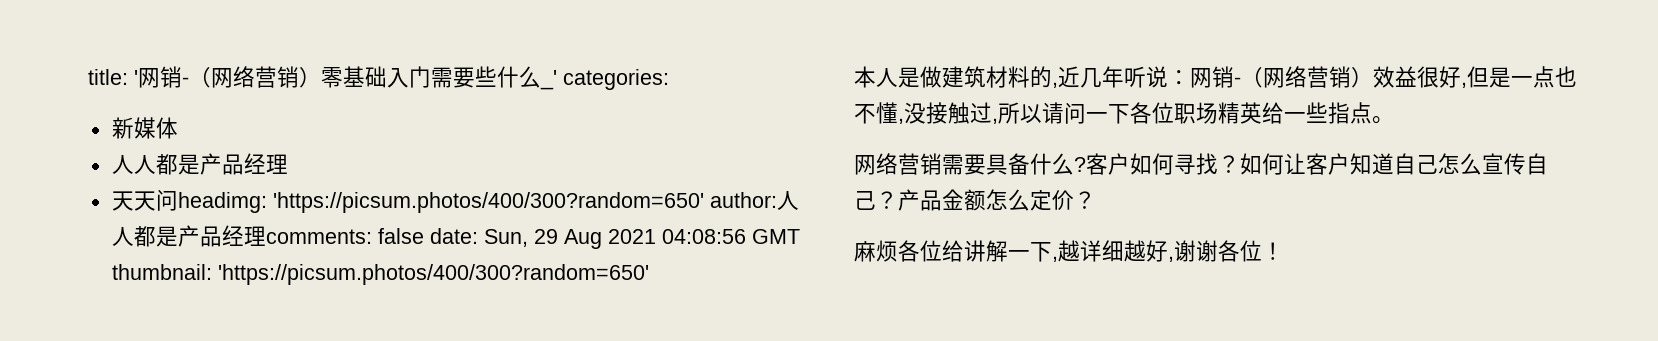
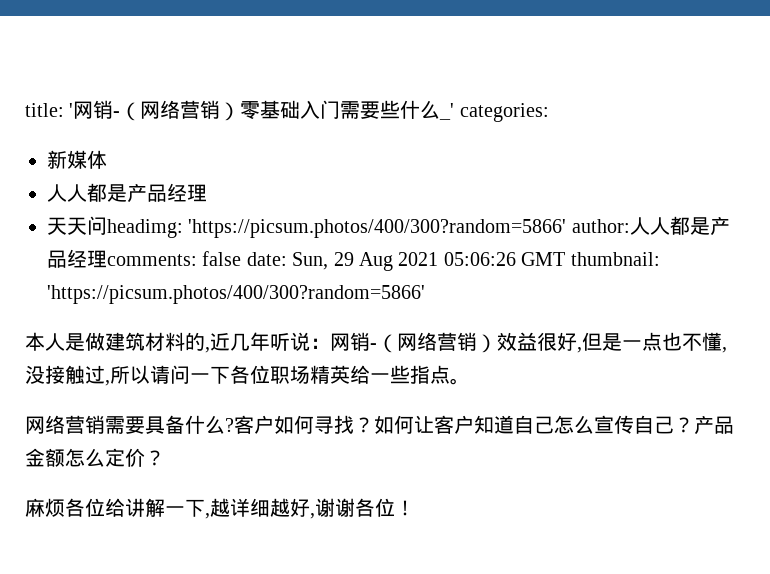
[272,192,704,213] 'https://picsum.photos/400/300?random=650' -> [188,219,567,238] 'https://picsum.photos/400/300?random=5866'
[661,229,746,244] 04:08:56 -> [443,252,516,266] 05:06:26
[217,264,649,285] 'https://picsum.photos/400/300?random=650' -> [47,285,425,304] 'https://picsum.photos/400/300?random=5866'

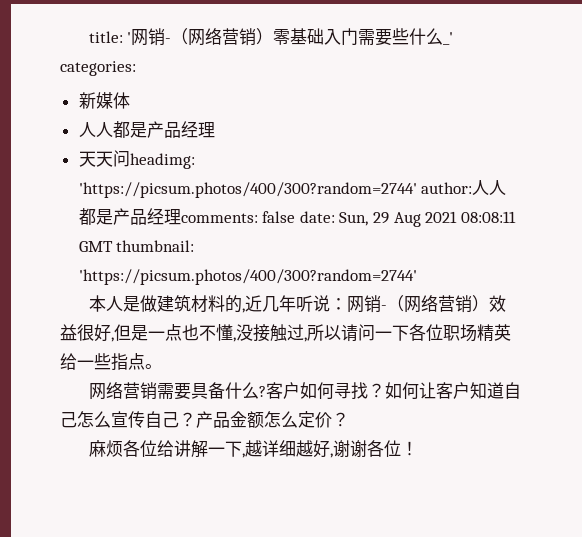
[188,219,567,238] 'https://picsum.photos/400/300?random=5866' -> [78,182,417,198] 'https://picsum.photos/400/300?random=2744'
[443,252,516,266] 05:06:26 -> [460,211,516,223] 08:08:11
[47,285,425,304] 'https://picsum.photos/400/300?random=5866' -> [78,269,417,285] 'https://picsum.photos/400/300?random=2744'

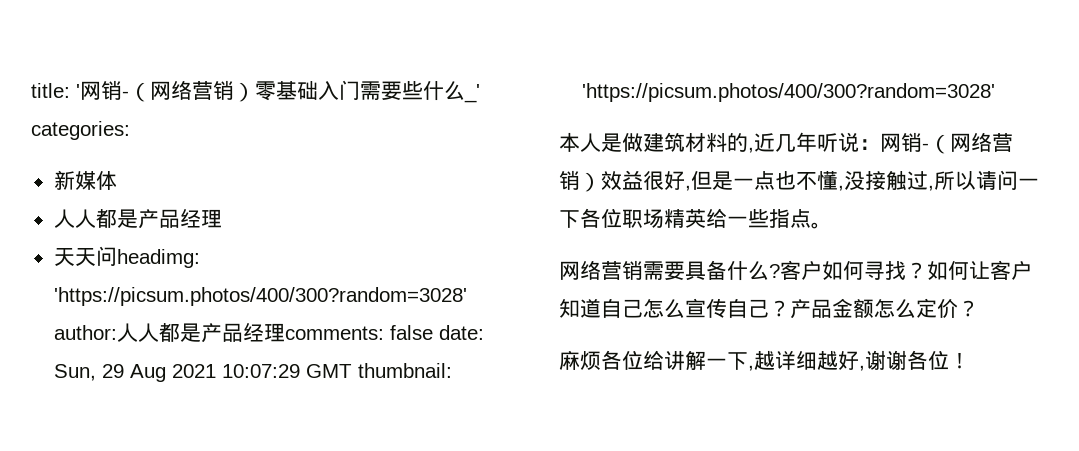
[78,182,417,198] 'https://picsum.photos/400/300?random=2744' -> [53,287,467,306] 'https://picsum.photos/400/300?random=3028'
[460,211,516,223] 08:08:11 -> [221,364,300,378] 10:07:29
[78,269,417,285] 'https://picsum.photos/400/300?random=2744' -> [581,83,995,102] 'https://picsum.photos/400/300?random=3028'

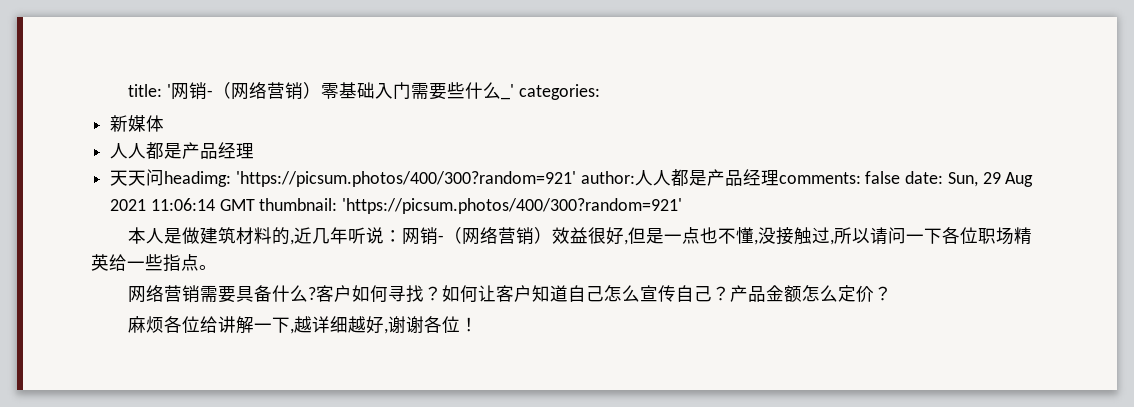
[53,287,467,306] 'https://picsum.photos/400/300?random=3028' -> [235,171,576,187] 'https://picsum.photos/400/300?random=921'
[221,364,300,378] 10:07:29 -> [150,198,215,211] 11:06:14
[581,83,995,102] 'https://picsum.photos/400/300?random=3028' -> [342,198,683,214] 'https://picsum.photos/400/300?random=921'

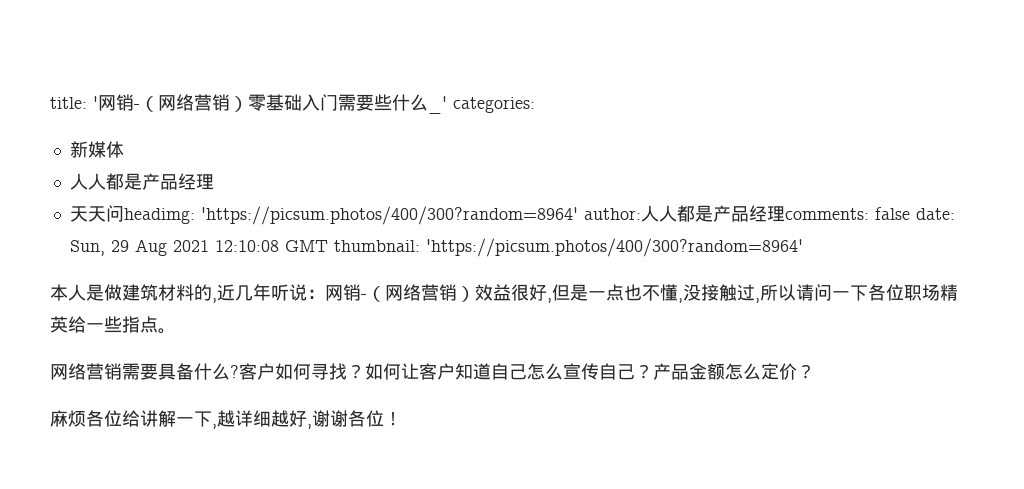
[235,171,576,187] 'https://picsum.photos/400/300?random=921' -> [200,206,578,225] 'https://picsum.photos/400/300?random=8964'
[150,198,215,211] 11:06:14 -> [214,240,279,252] 12:10:08
[342,198,683,214] 'https://picsum.photos/400/300?random=921' -> [425,238,803,257] 'https://picsum.photos/400/300?random=8964'

